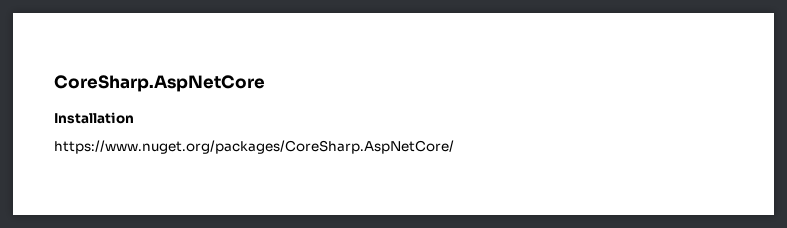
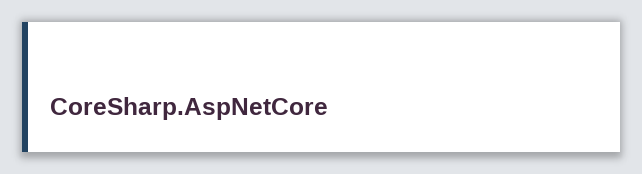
[54,112,134,124] [54,140,454,154] // Installation // https://www.nuget.org/packages/CoreSharp.AspNetCore/ -> (328, 108) none

